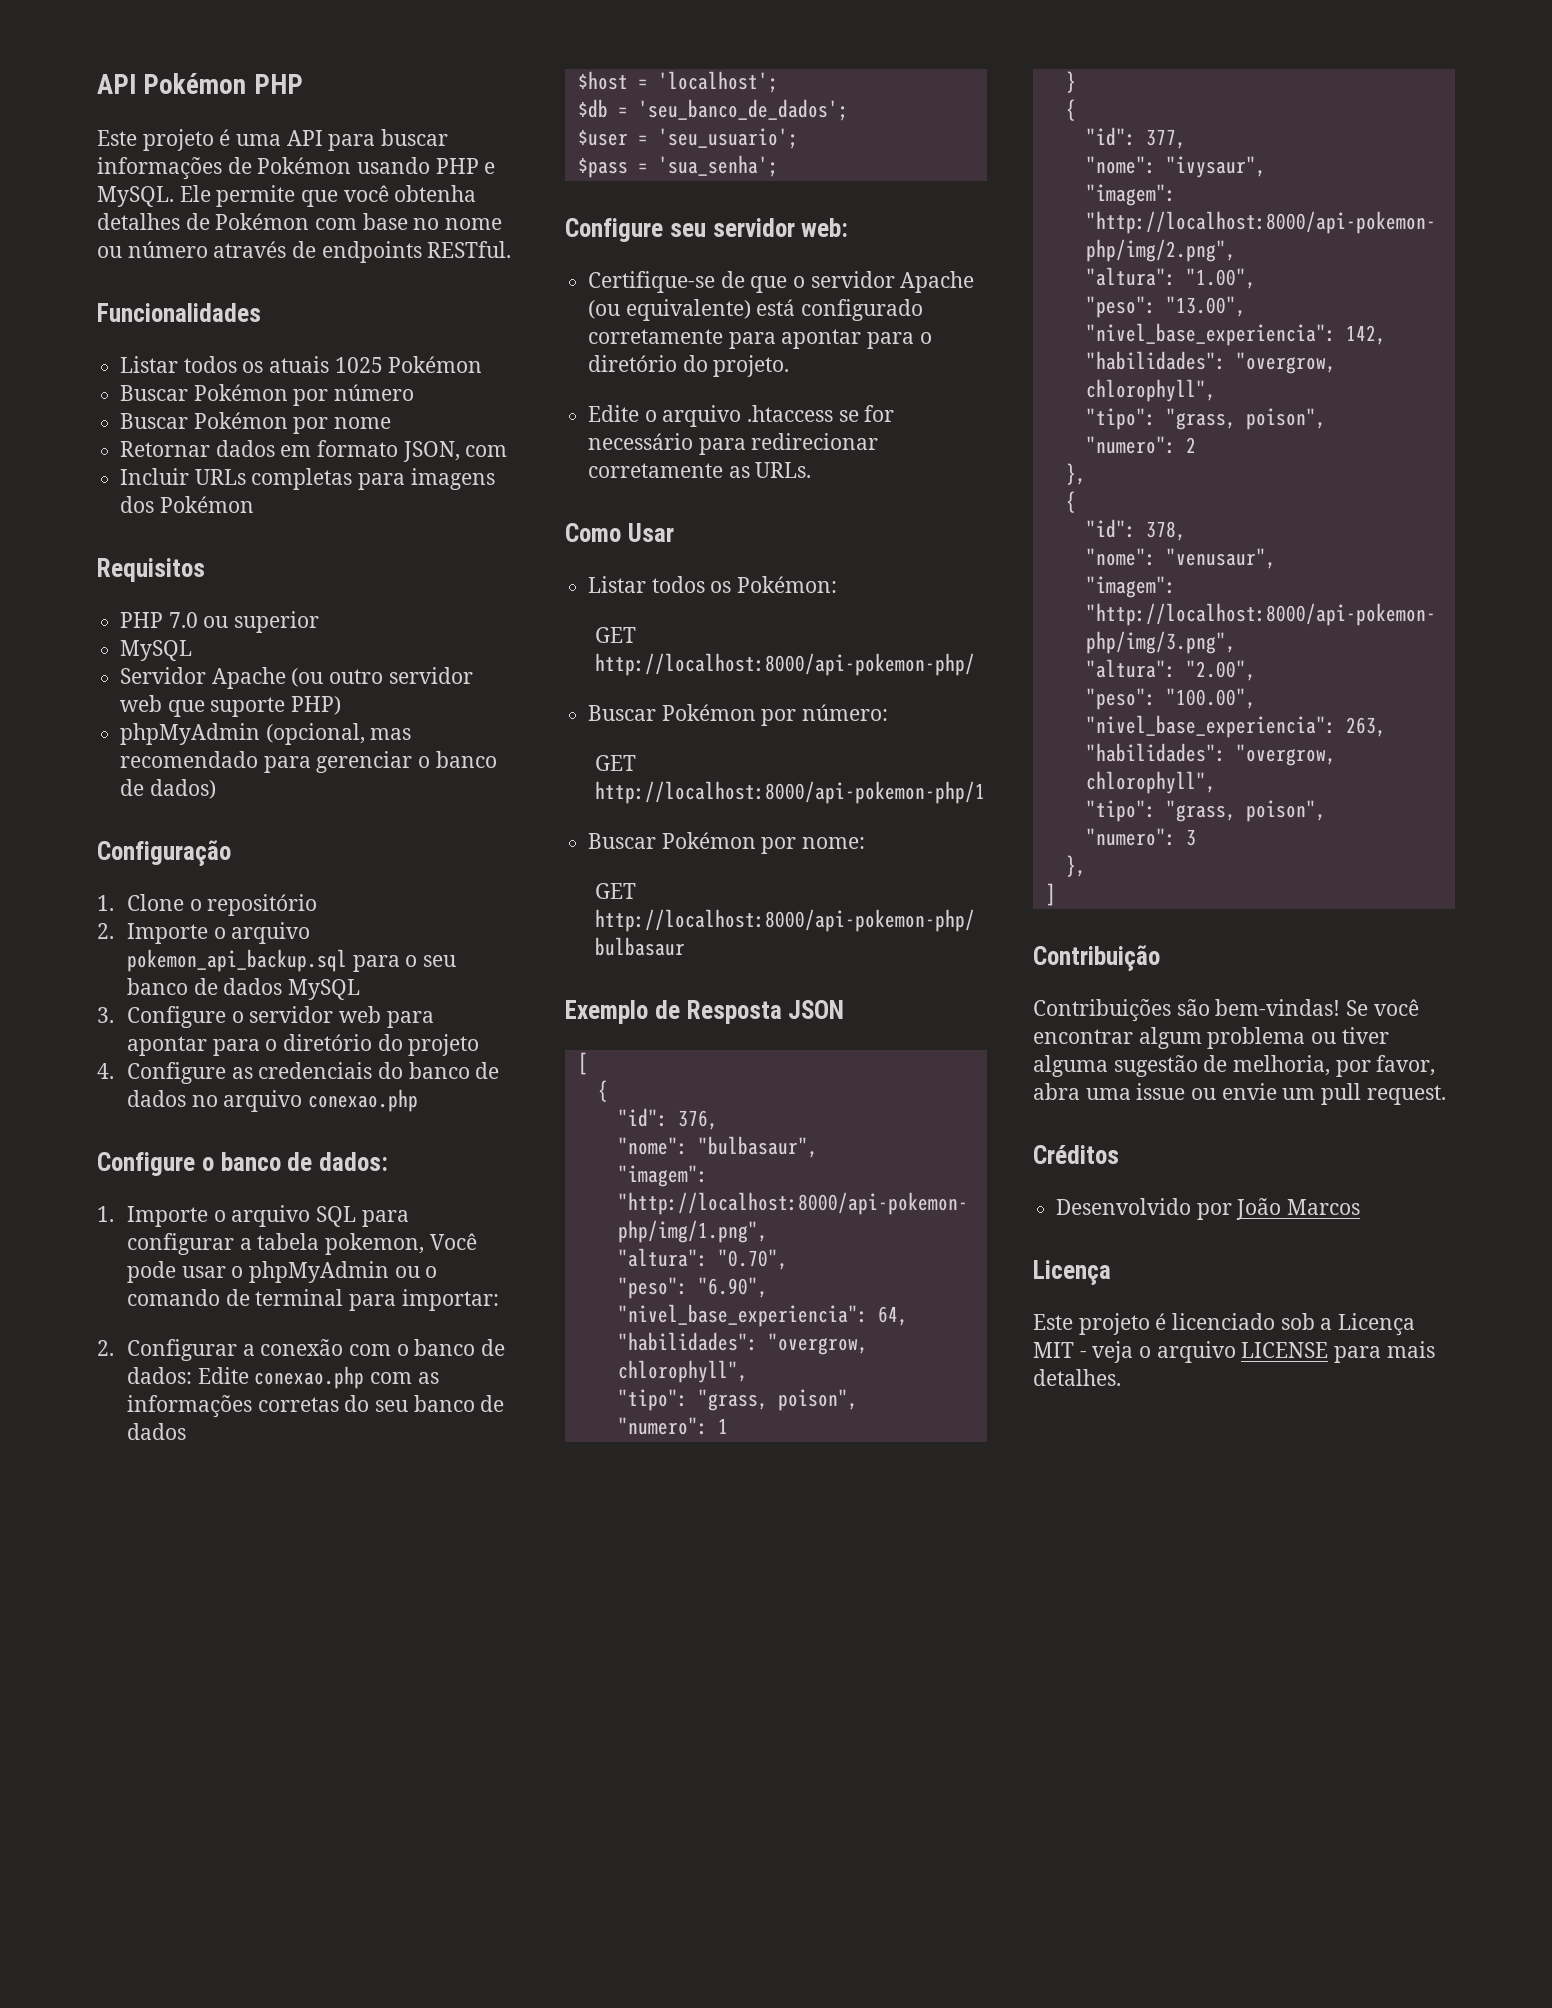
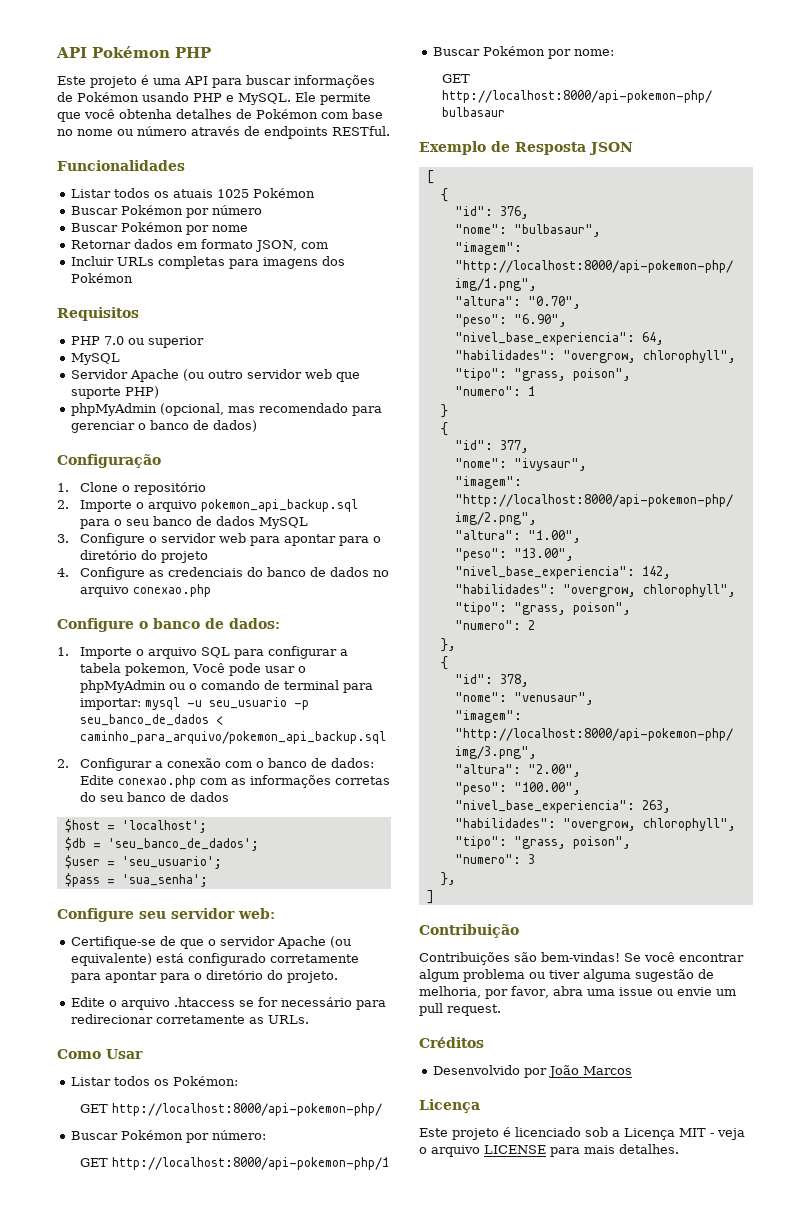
(499, 1300) none -> [145,697,310,710] [80,714,224,726] [80,731,387,744] mysql -u seu_usuario -p seu_banco_de_dados < caminho_para_arquivo/pokemon_api_backup.sql

